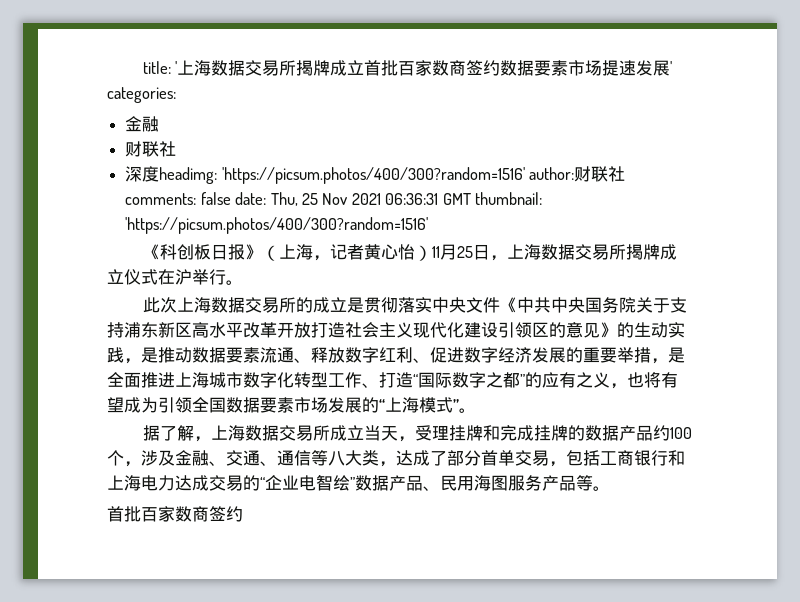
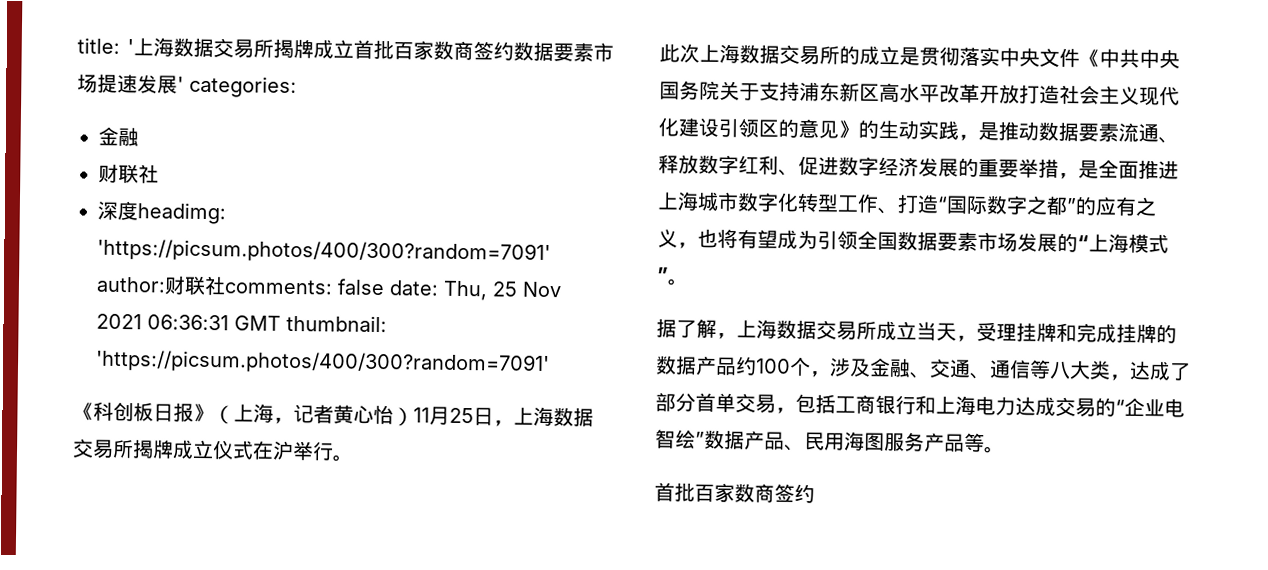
[221,167,525,184] 'https://picsum.photos/400/300?random=1516' -> [97,238,551,265] 'https://picsum.photos/400/300?random=7091'
[125,217,429,234] 'https://picsum.photos/400/300?random=1516' -> [95,349,550,376] 'https://picsum.photos/400/300?random=7091'

